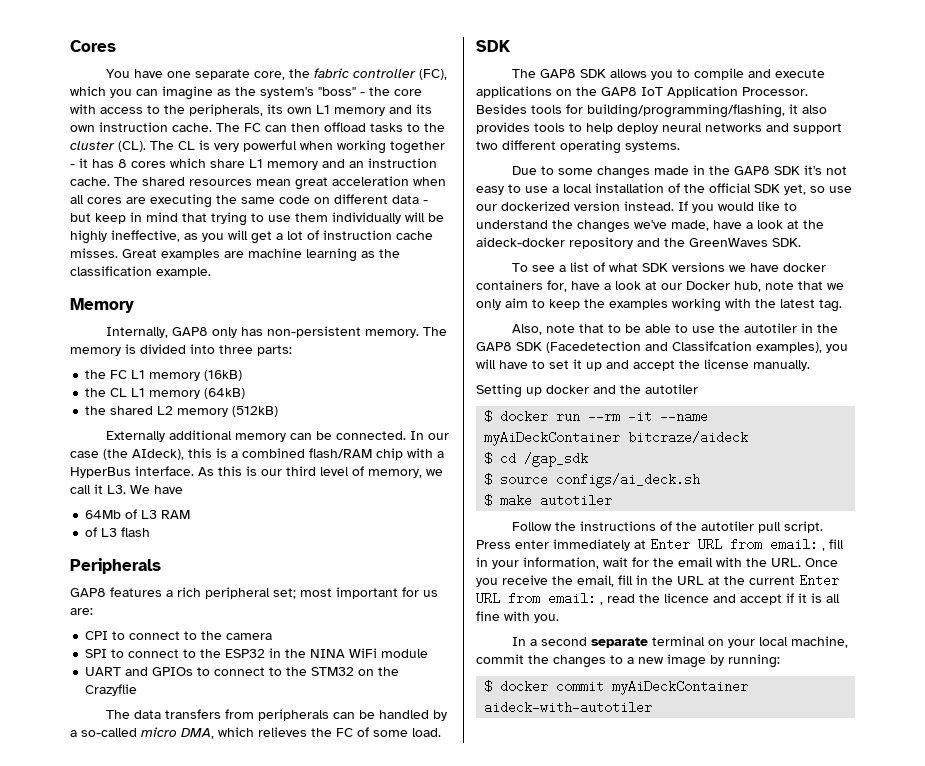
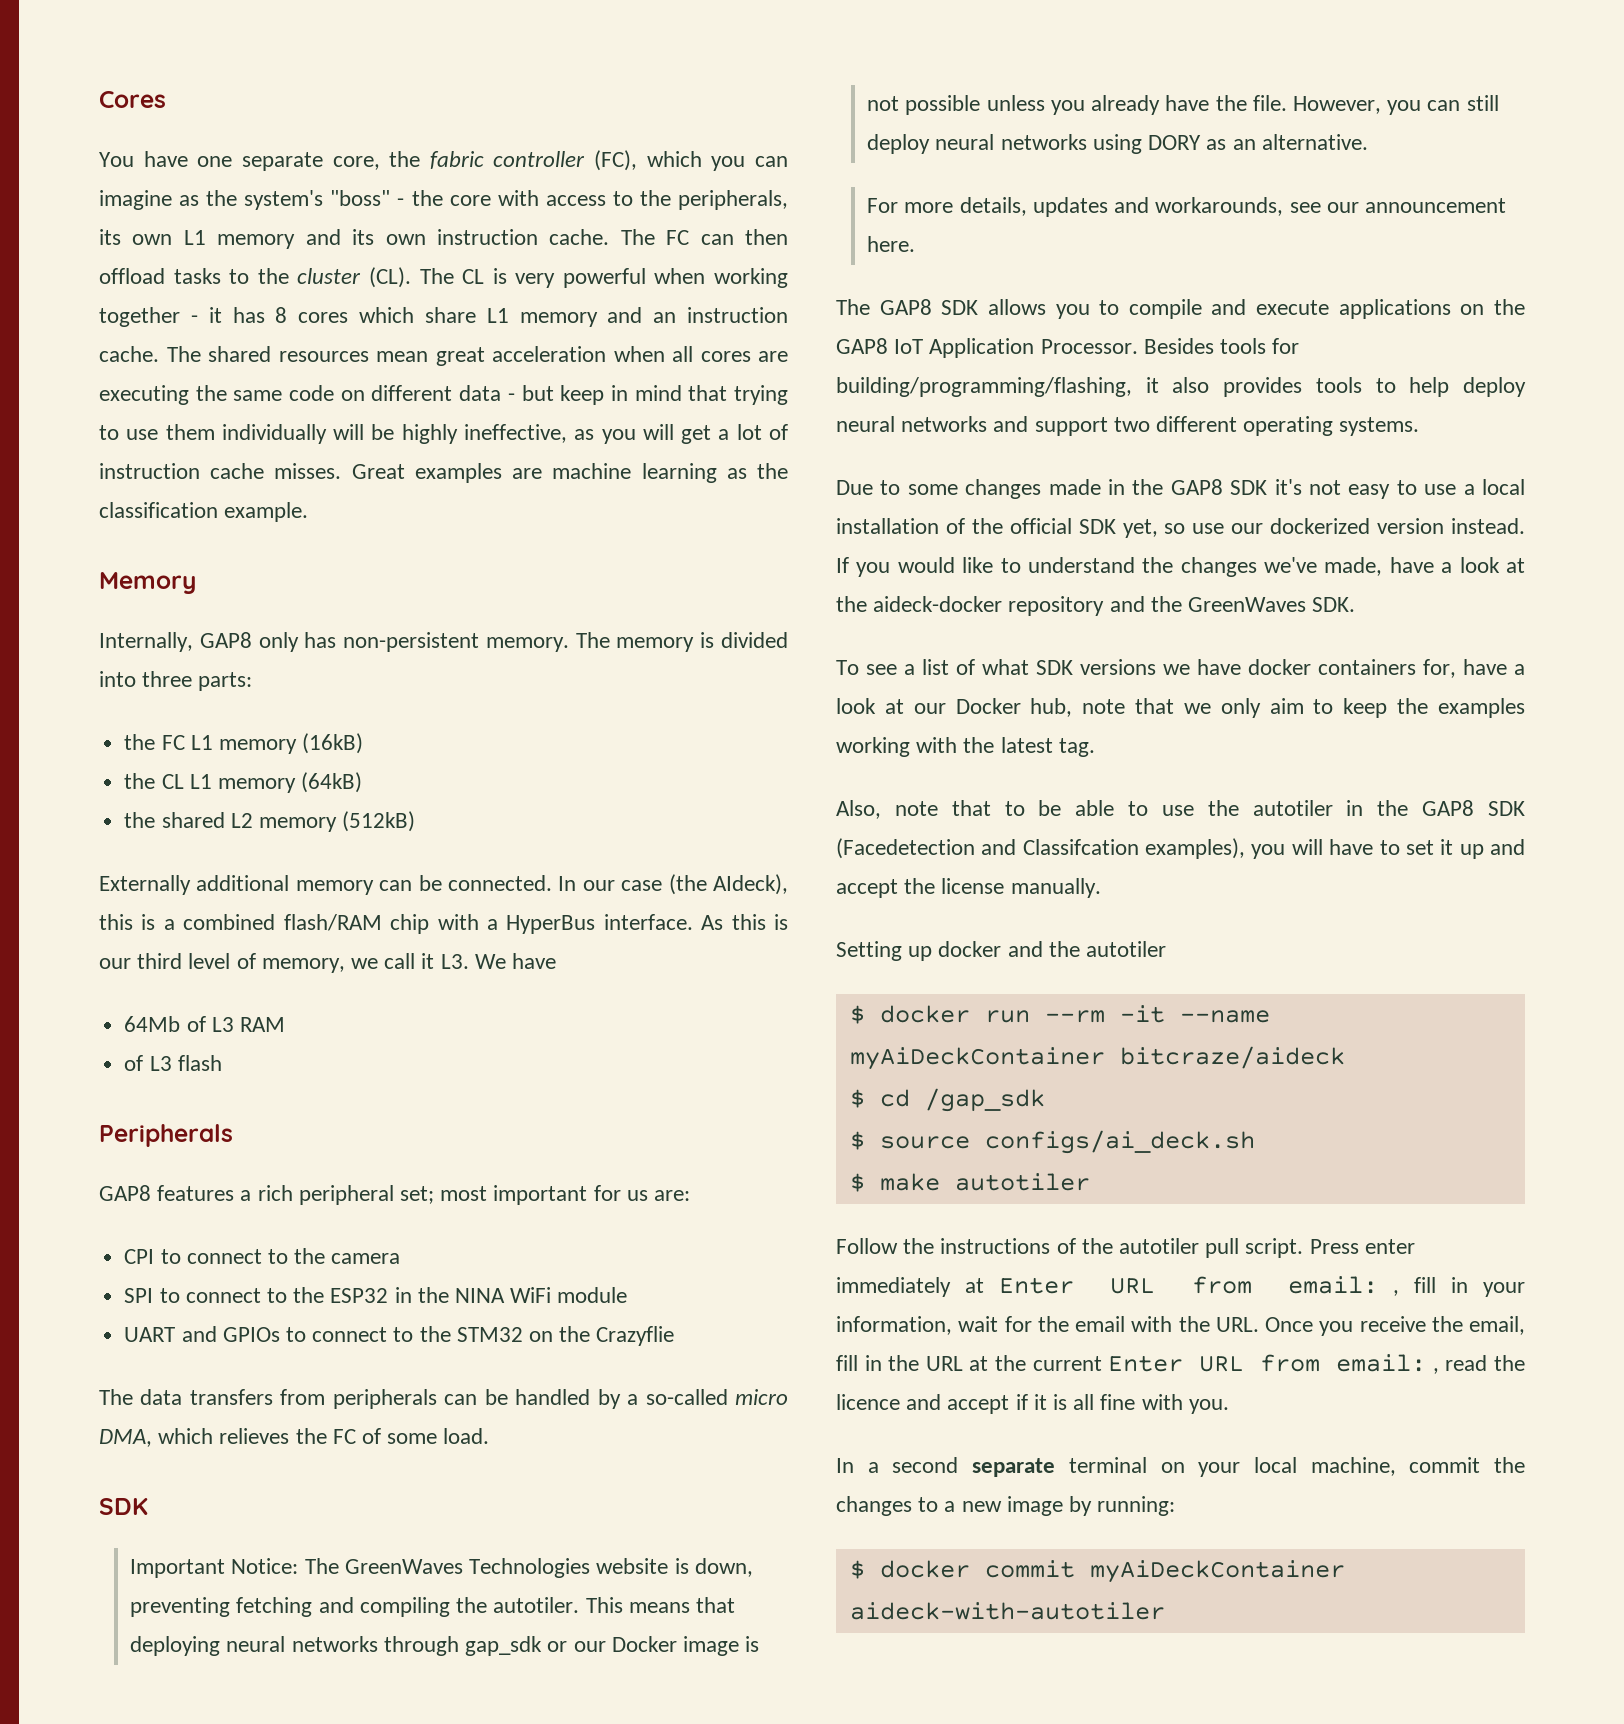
(511, 46) none -> [130,1558,753,1578] [130,1597,735,1617] [130,1636,760,1656] [867,95,1499,115] [867,134,1368,154] [867,197,1506,217] [867,236,916,252] // Important Notice: The GreenWaves Technologies website is down, preventing fetching and compiling the autotiler. This means that deploying neural networks through gap_sdk or our Docker image is not possible unless you already have the file. However, you can still deploy neural networks using DORY as an alternative. // For more details, updates and workarounds, see our announcement here.

